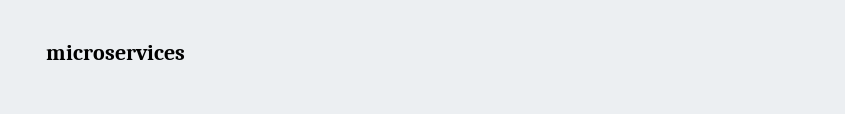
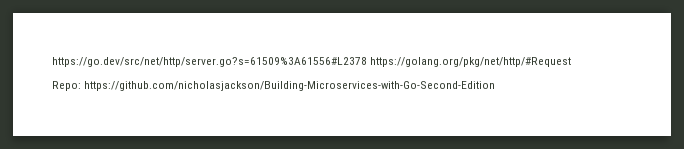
[46,45,185,60] microservices -> [52,57,572,67] [52,81,496,91] https://go.dev/src/net/http/server.go?s=61509%3A61556#L2378 https://golang.org/pkg/net/http/#Request // Repo: https://github.com/nicholasjackson/Building-Microservices-with-Go-Second-Edition

